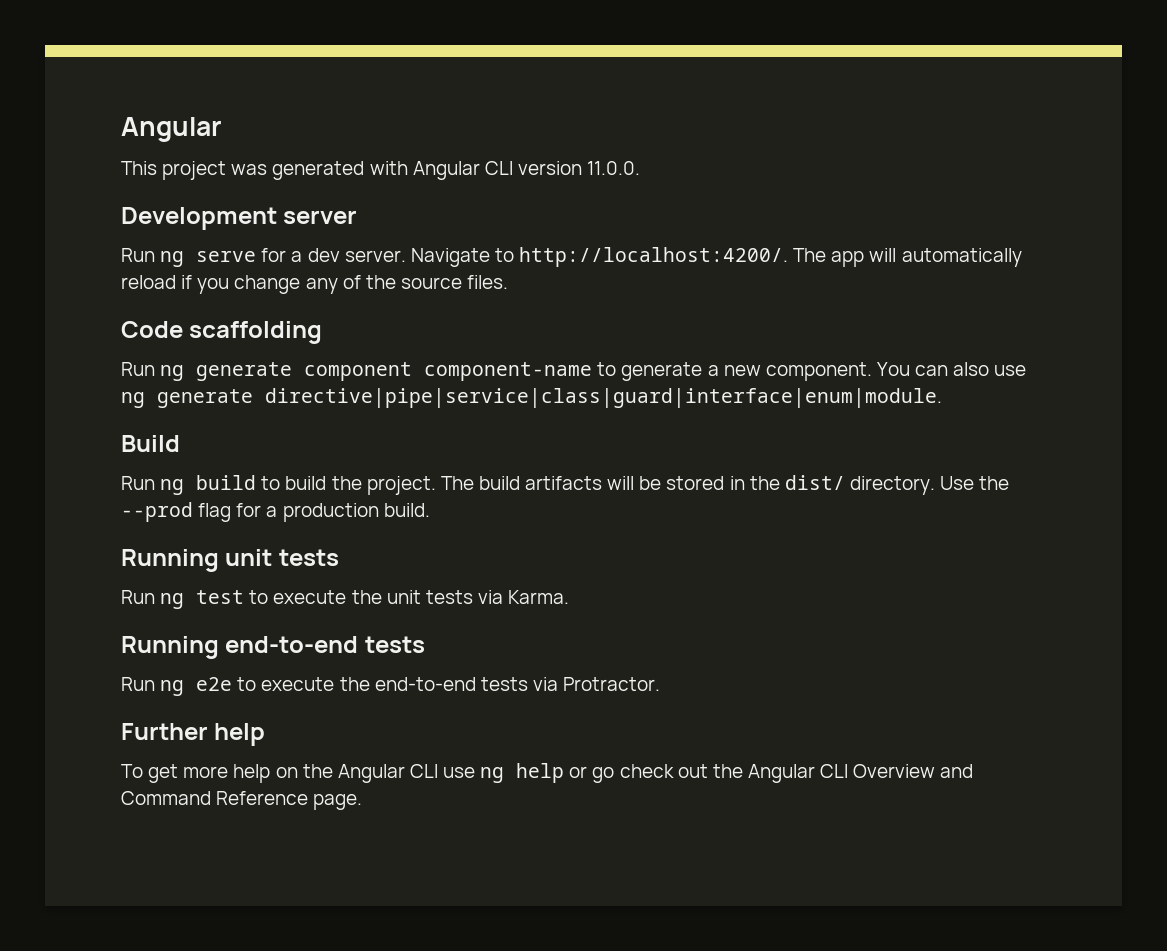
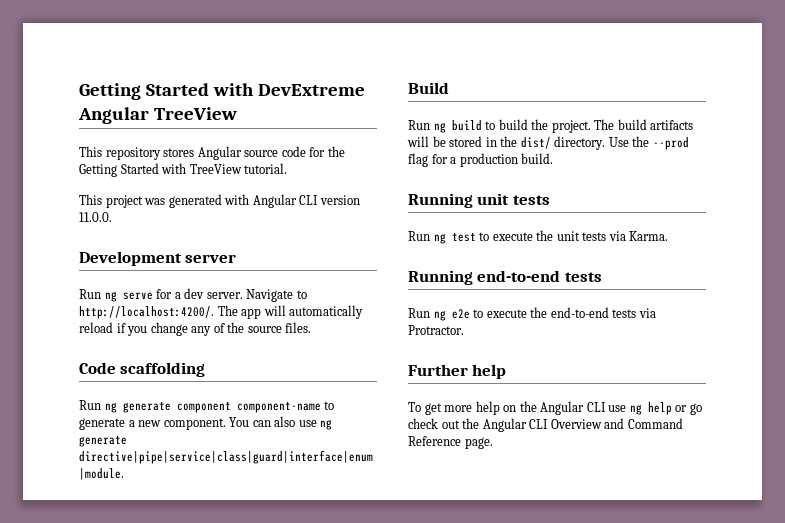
[121,117,222,142] Angular -> [79,83,365,100] [78,107,237,124] [79,146,345,160] [79,163,288,177] Getting Started with DevExtreme Angular TreeView // This repository stores Angular source code for the Getting Started with TreeView tutorial.

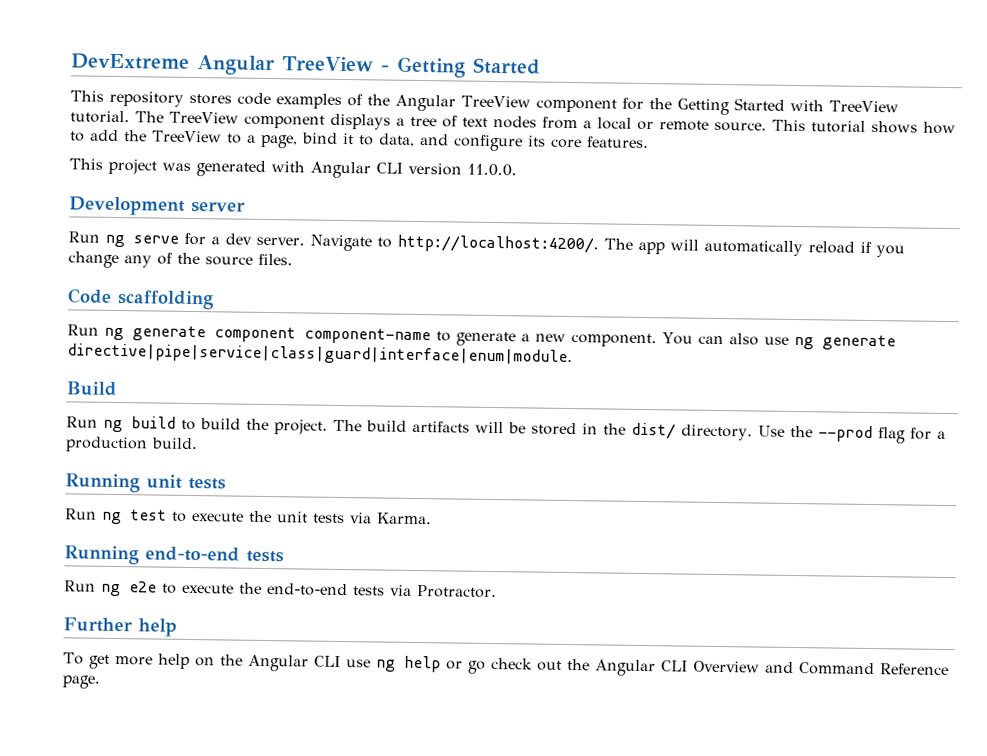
[79,83,254,100] Getting Started with -> (71, 61) none
(237, 113) none -> [380,56,540,78] - Getting Started
[197,146,306,160] Angular source code -> [237,92,617,113] code examples of the Angular TreeView component
(288, 168) none -> [135,111,956,135] [70,129,649,152] The TreeView component displays a tree of text nodes from a local or remote source. This tutorial shows how to add the TreeView to a page, bind it to data, and configure its core features.

